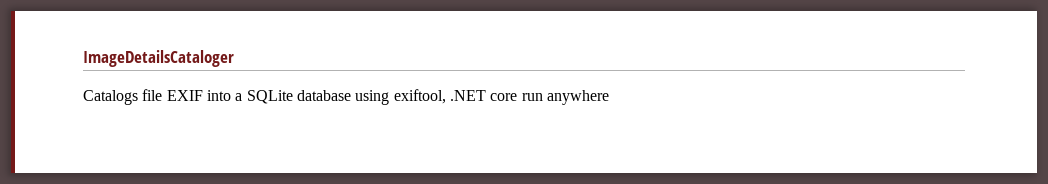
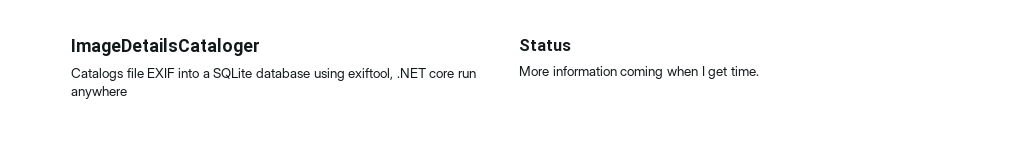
(609, 97) none -> [519,39,571,51] [519,66,759,79] // Status // More information coming when I get time.

